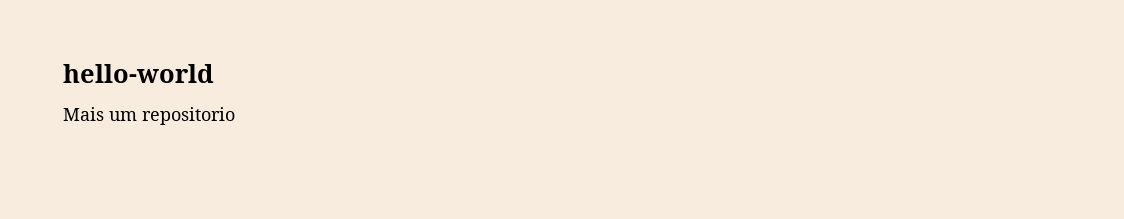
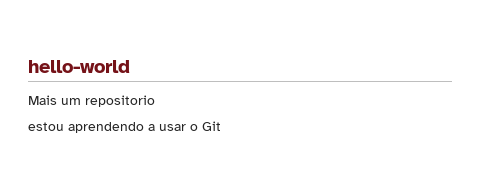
(235, 116) none -> [28,121,221,133] // estou aprendendo a usar o Git

